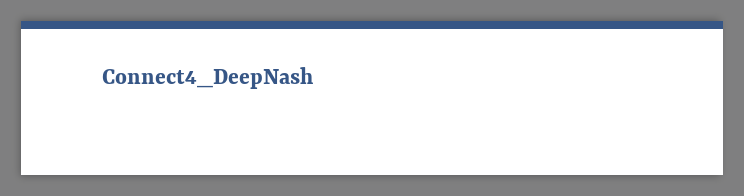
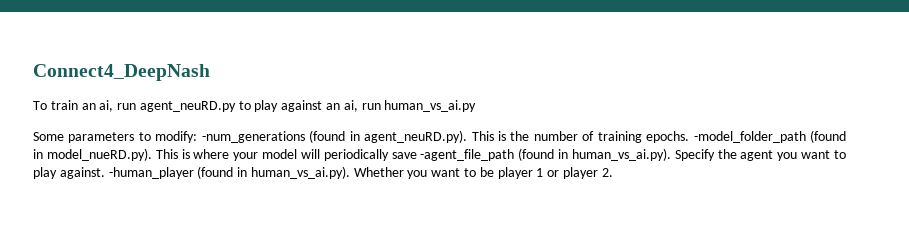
(313, 78) none -> [33,100,477,112] [33,130,846,143] [33,148,847,161] [33,166,613,179] // To train an ai, run agent_neuRD.py to play against an ai, run human_vs_ai.py // Some parameters to modify: -num_generations (found in agent_neuRD.py). This is the number of training epochs. -model_folder_path (found in model_nueRD.py). This is where your model will periodically save -agent_file_path (found in human_vs_ai.py). Specify the agent you want to play against. -human_player (found in human_vs_ai.py). Whether you want to be player 1 or player 2.

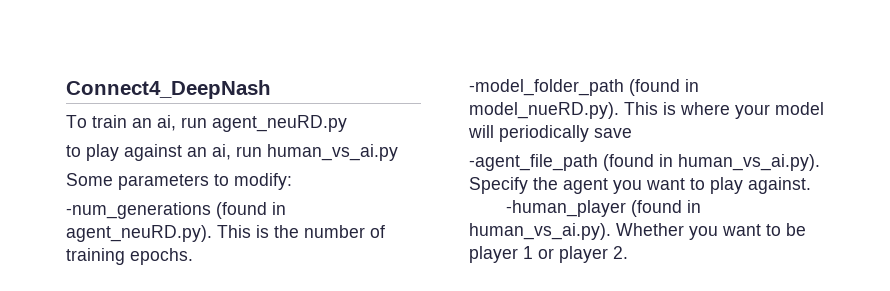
(236, 106) none -> (347, 123) //
(198, 137) none -> (292, 181) //
(690, 137) none -> (193, 256) //
(417, 155) none -> (632, 133) //
(105, 173) none -> (811, 185) //

